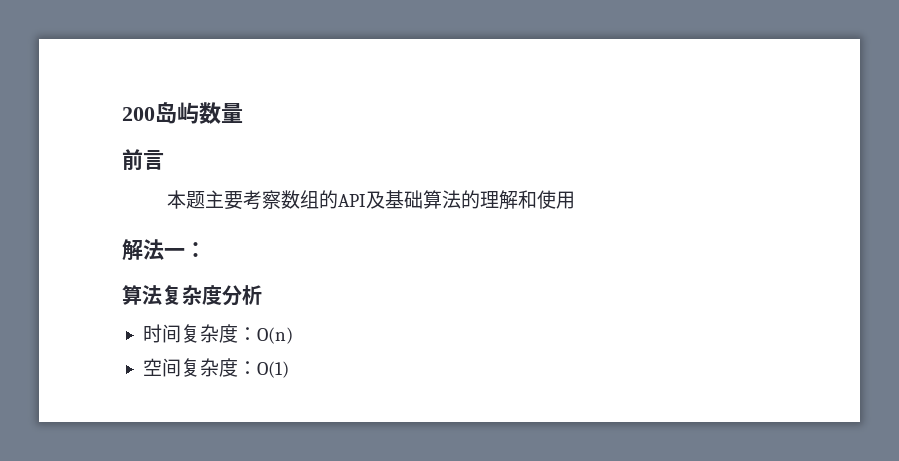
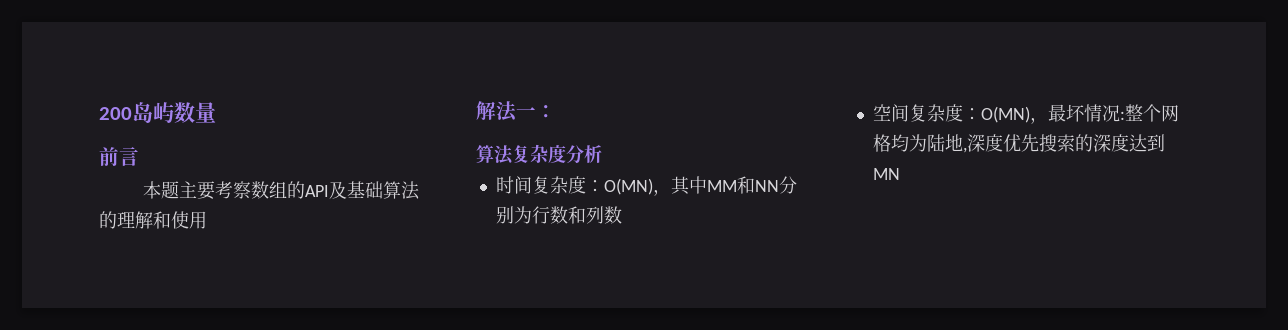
[256,327,293,344] [142,358,289,378] O(n) // 空间复杂度：O(1) -> [603,176,797,196] [495,206,622,224] [872,104,1179,124] [872,134,1165,153] [872,168,900,180] O(MN)，其中MM和NN分别为行数和列数 // 空间复杂度：O(MN)，最坏情况:整个网格均为陆地,深度优先搜索的深度达到MN

